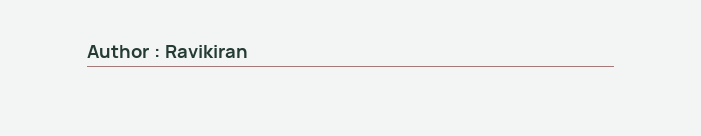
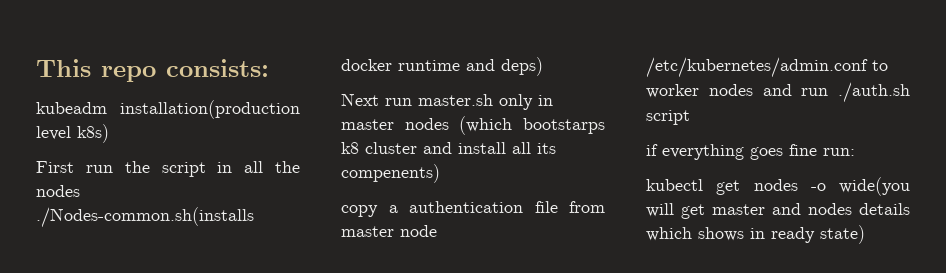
[87,45,248,58] Author : Ravikiran -> [36,59,269,82] [36,100,300,119] [36,124,109,143] [36,161,300,177] [36,185,80,197] [36,207,254,228] [341,57,543,76] [341,93,553,110] [341,116,605,135] [341,142,556,154] [341,164,440,183] [341,201,605,217] [341,225,437,237] [646,57,888,78] [646,82,910,103] [646,110,690,125] [646,144,855,160] [646,177,910,196] [646,203,910,219] [646,225,865,244] This repo consists: // kubeadm installation(production level k8s) // First run the script in all the nodes ./Nodes-common.sh(installs docker runtime and deps) // Next run master.sh only in master nodes (which bootstarps k8 cluster and install all its compenents) // copy a authentication file from master node /etc/kubernetes/admin.conf to worker nodes and run ./auth.sh script // if everything goes fine run: // kubectl get nodes -o wide(you will get master and nodes details which shows in ready state)

